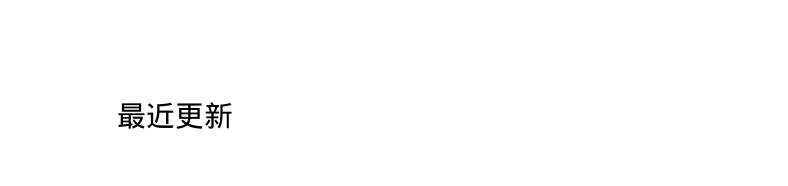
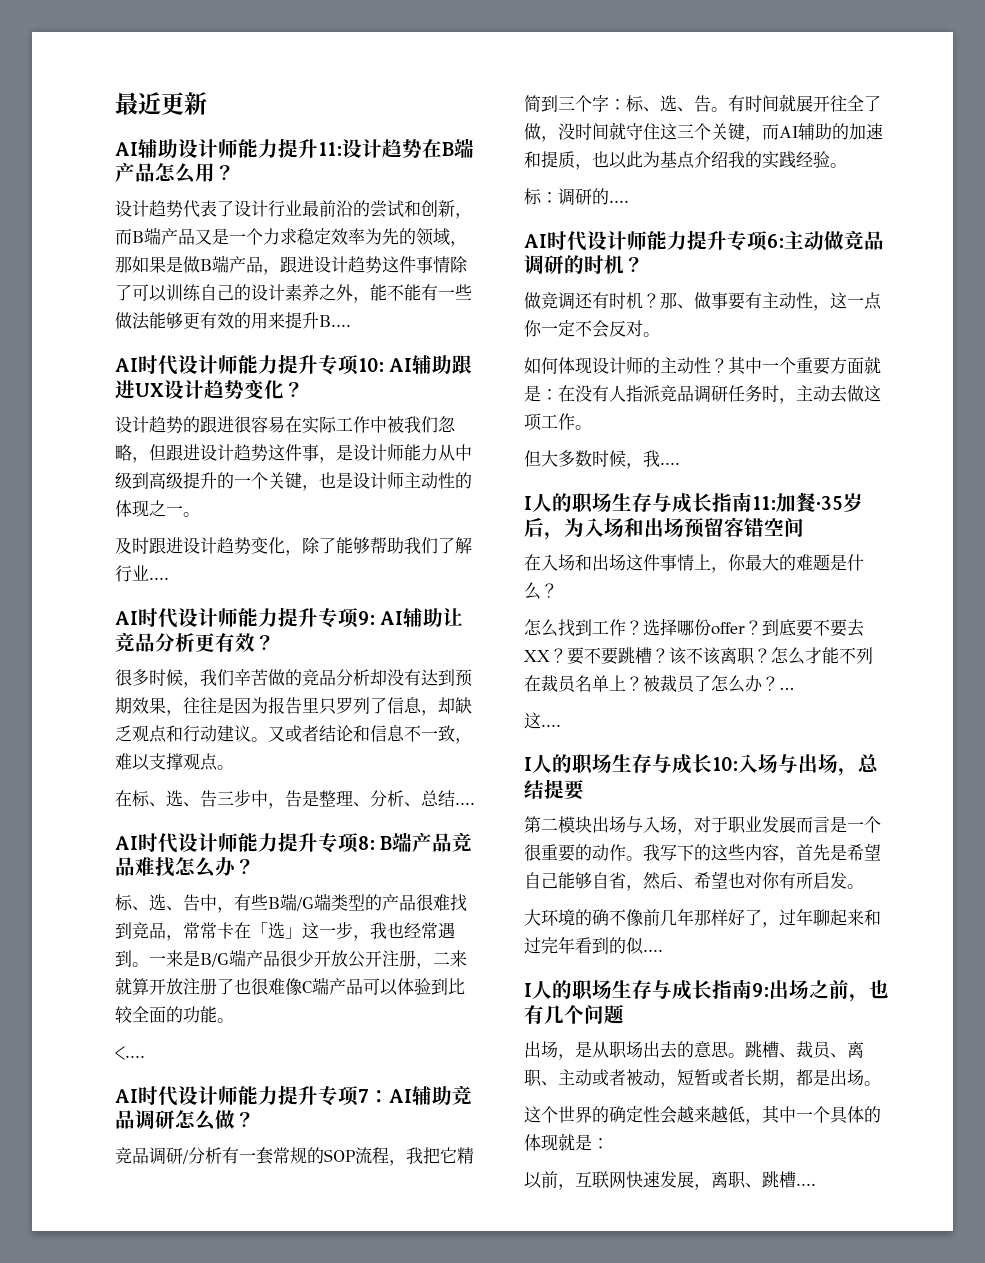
(233, 115) none -> [115,138,474,158] [115,163,235,183] [115,200,472,219] [115,227,467,247] [115,255,468,275] [115,284,472,303] [115,312,351,330] [115,354,473,375] [115,379,304,399] [115,416,456,434] [115,443,472,463] [115,471,472,491] [115,500,200,517] [115,537,472,556] [115,565,169,582] [115,607,464,628] [115,632,275,652] [115,668,472,688] [115,697,472,716] [115,725,472,744] [115,753,234,771] [115,789,475,809] [115,832,473,853] [115,857,255,877] [115,893,467,913] [115,921,455,941] [115,949,467,969] [115,977,465,996] [115,1006,234,1023] [115,1046,145,1060] [115,1085,472,1106] [115,1110,255,1130] [115,1147,474,1166] [524,94,881,112] [524,122,883,142] [524,151,847,170] [524,188,629,206] [524,230,884,251] [524,255,644,274] [524,292,882,311] [524,320,660,338] [524,356,881,375] [524,385,881,404] [524,413,592,431] [524,450,680,469] [524,492,863,514] [524,517,804,540] [524,554,864,573] [524,582,558,600] [524,618,864,637] [524,647,873,665] [524,675,794,693] [524,712,561,729] [524,754,879,776] [524,779,584,800] [524,816,881,835] [524,843,881,863] [524,871,864,891] [524,908,881,928] [524,936,663,955] [524,979,889,1002] [524,1004,624,1024] [524,1041,864,1060] [524,1069,881,1088] [524,1105,881,1125] [524,1133,609,1151] [524,1171,816,1190] // AI辅助设计师能力提升11:设计趋势在B端产品怎么用？ // 设计趋势代表了设计行业最前沿的尝试和创新，而B端产品又是一个力求稳定效率为先的领域，那如果是做B端产品，跟进设计趋势这件事情除了可以训练自己的设计素养之外，能不能有一些做法能够更有效的用来提升B.... // AI时代设计师能力提升专项10: AI辅助跟进UX设计趋势变化？ // 设计趋势的跟进很容易在实际工作中被我们忽略，但跟进设计趋势这件事，是设计师能力从中级到高级提升的一个关键，也是设计师主动性的体现之一。 // 及时跟进设计趋势变化，除了能够帮助我们了解行业.... // AI时代设计师能力提升专项9: AI辅助让竞品分析更有效？ // 很多时候，我们辛苦做的竞品分析却没有达到预期效果，往往是因为报告里只罗列了信息，却缺乏观点和行动建议。又或者结论和信息不一致，难以支撑观点。 // 在标、选、告三步中，告是整理、分析、总结.... // AI时代设计师能力提升专项8: B端产品竞品难找怎么办？ // 标、选、告中，有些B端/G端类型的产品很难找到竞品，常常卡在「选」这一步，我也经常遇到。一来是B/G端产品很少开放公开注册，二来就算开放注册了也很难像C端产品可以体验到比较全面的功能。 // <.... // AI时代设计师能力提升专项7：AI辅助竞品调研怎么做？ // 竞品调研/分析有一套常规的SOP流程，我把它精简到三个字：标、选、告。有时间就展开往全了做，没时间就守住这三个关键，而AI辅助的加速和提质，也以此为基点介绍我的实践经验。 // 标：调研的.... // AI时代设计师能力提升专项6:主动做竞品调研的时机？ // 做竞调还有时机？那、做事要有主动性，这一点你一定不会反对。 // 如何体现设计师的主动性？其中一个重要方面就是：在没有人指派竞品调研任务时，主动去做这项工作。 // 但大多数时候，我.... // I人的职场生存与成长指南11:加餐·35岁后，为入场和出场预留容错空间 // 在入场和出场这件事情上，你最大的难题是什么？ // 怎么找到工作？选择哪份offer？到底要不要去XX？要不要跳槽？该不该离职？怎么才能不列在裁员名单上？被裁员了怎么办？… // 这.... // I人的职场生存与成长10:入场与出场，总结提要 // 第二模块出场与入场，对于职业发展而言是一个很重要的动作。我写下的这些内容，首先是希望自己能够自省，然后、希望也对你有所启发。 // 大环境的确不像前几年那样好了，过年聊起来和过完年看到的似.... // I人的职场生存与成长指南9:出场之前，也有几个问题 // 出场，是从职场出去的意思。跳槽、裁员、离职、主动或者被动，短暂或者长期，都是出场。 // 这个世界的确定性会越来越低，其中一个具体的体现就是： // 以前，互联网快速发展，离职、跳槽....

